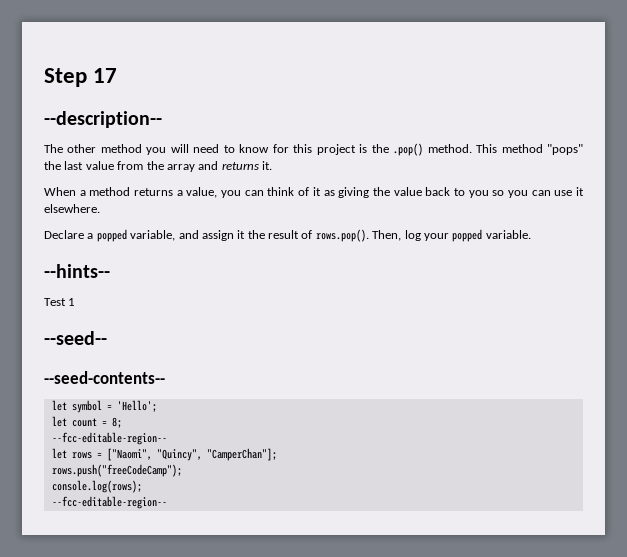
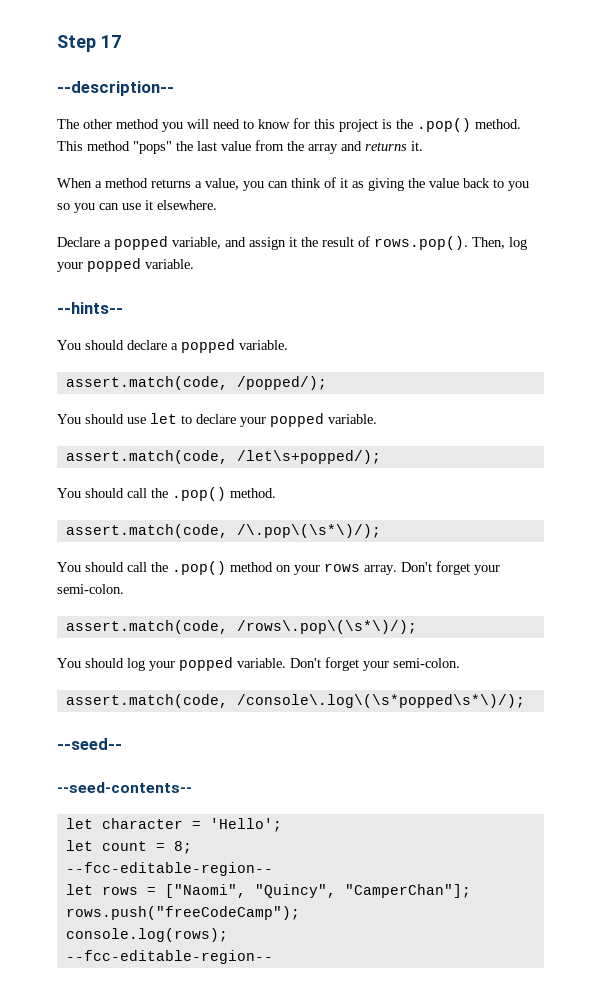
[44,298,76,306] Test 1 -> [57,339,288,353] [65,376,327,390] [57,413,377,427] [65,450,381,464] [57,487,276,501] [65,524,381,538] [57,561,500,575] [57,584,124,594] [65,620,417,634] [57,657,460,671] [65,694,525,708] You should declare a popped variable. // assert.match(code, /popped/); // You should use let to declare your popped variable. // assert.match(code, /let\s+popped/); // You should call the .pop() method. // assert.match(code, /\.pop\(\s*\)/); // You should call the .pop() method on your rows array. Don't forget your semi-colon. // assert.match(code, /rows\.pop\(\s*\)/); // You should log your popped variable. Don't forget your semi-colon. // assert.match(code, /console\.log\(\s*popped\s*\)/);
[71,400,102,413] symbol -> [101,818,183,829] character

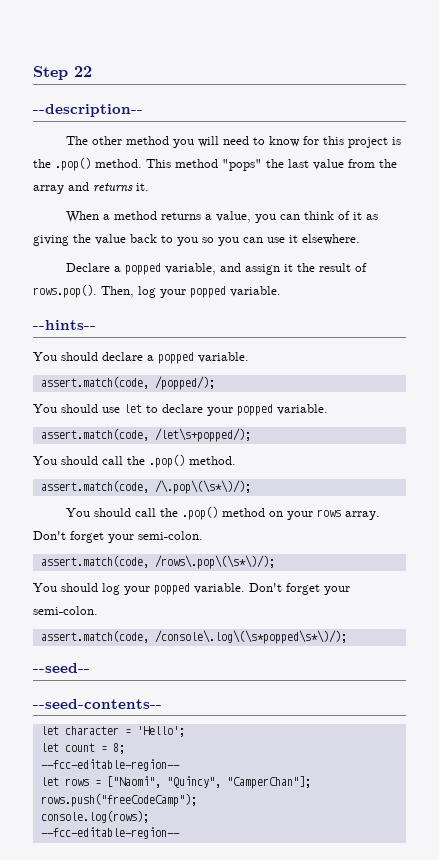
[100,35,121,48] 17 -> [74,66,92,77] 22

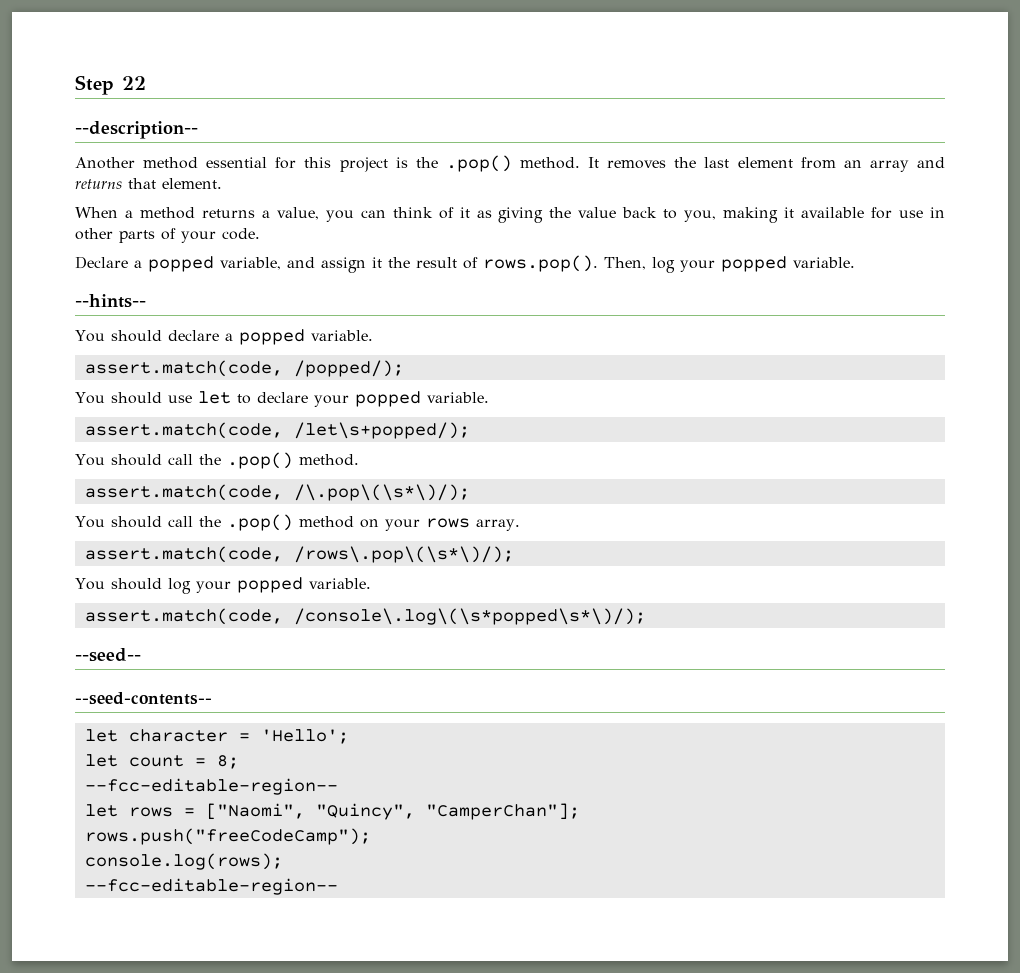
[65,136,300,148] The other method you will need to know -> [75,157,268,169] Another method essential
[146,159,397,171] This method "pops" the last value from the -> [588,157,862,169] It removes the last element from an
[136,183,149,191] it. -> [128,178,222,189] that element.
[177,234,360,246] you so you can use it elsewhere. -> [684,207,945,223] [75,228,260,243] you, making it available for use in other parts of your code.
[33,531,203,543] Don't forget your semi-colon. -> (520, 525) none
[249,583,350,595] [33,606,98,615] Don't forget your semi-colon. -> (371, 583) none

